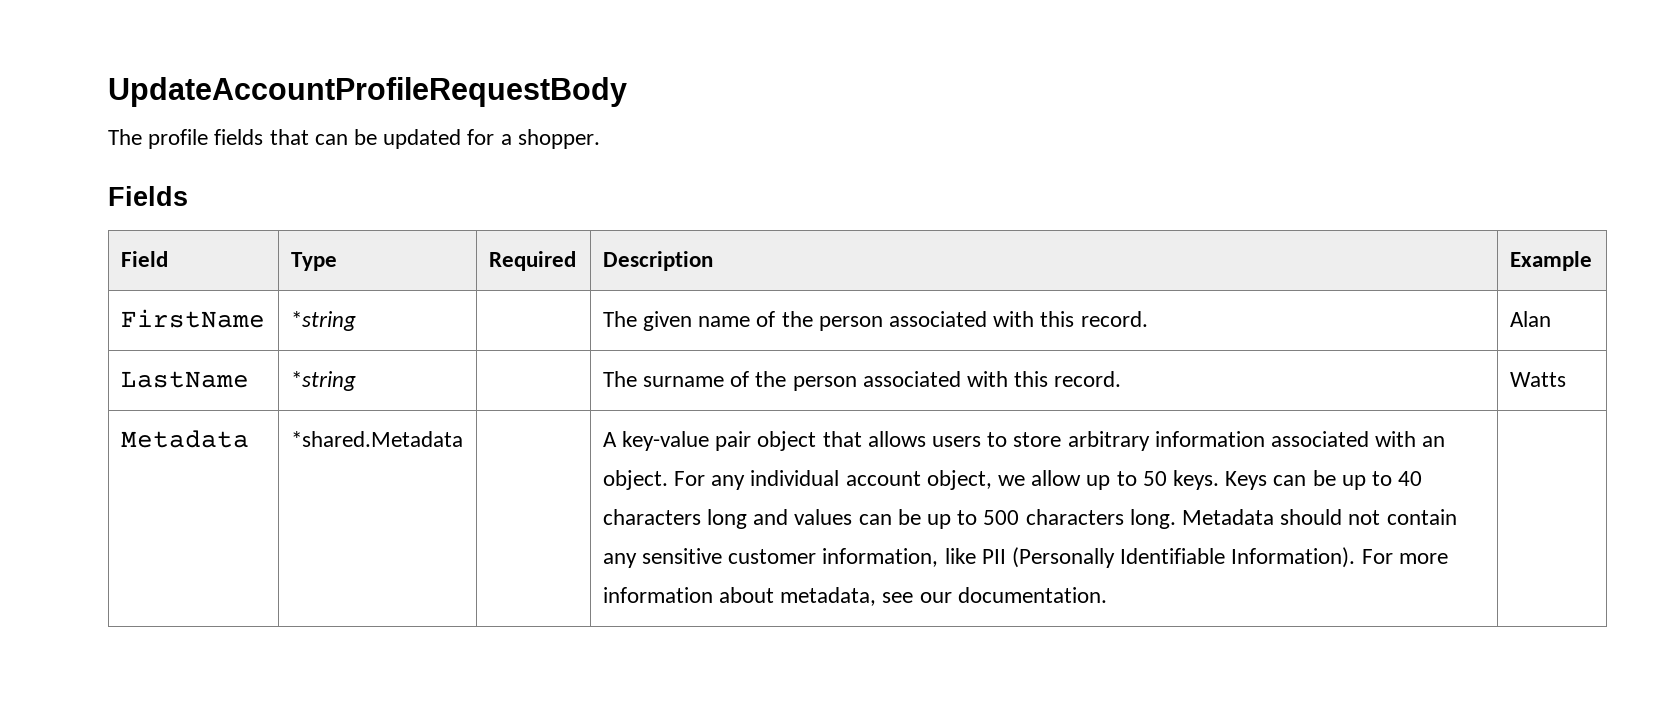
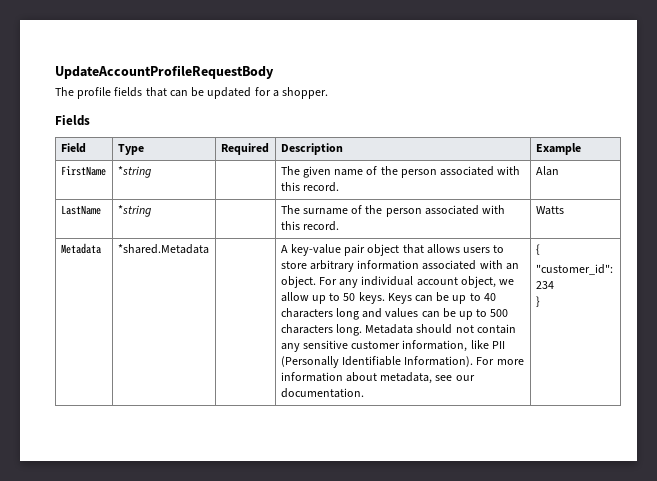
(1107, 595) none -> [535,244,540,255] [535,264,613,275] [535,281,554,289] [535,296,540,307] { // "customer_id": 234 // }

